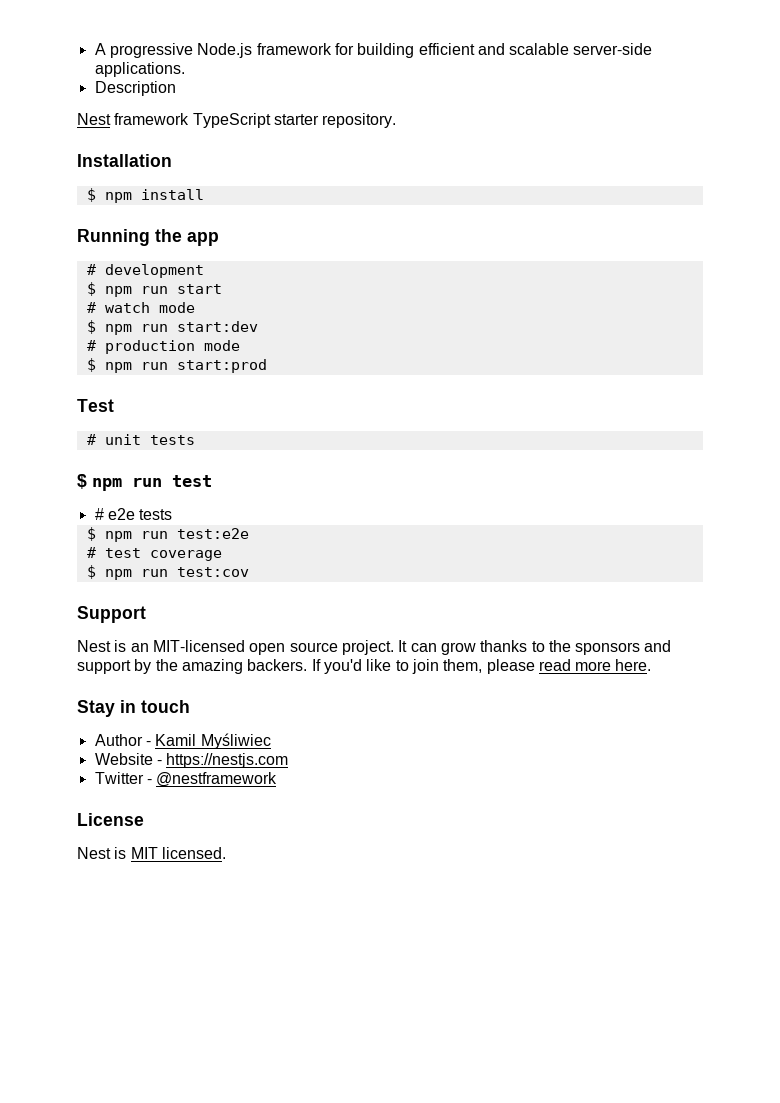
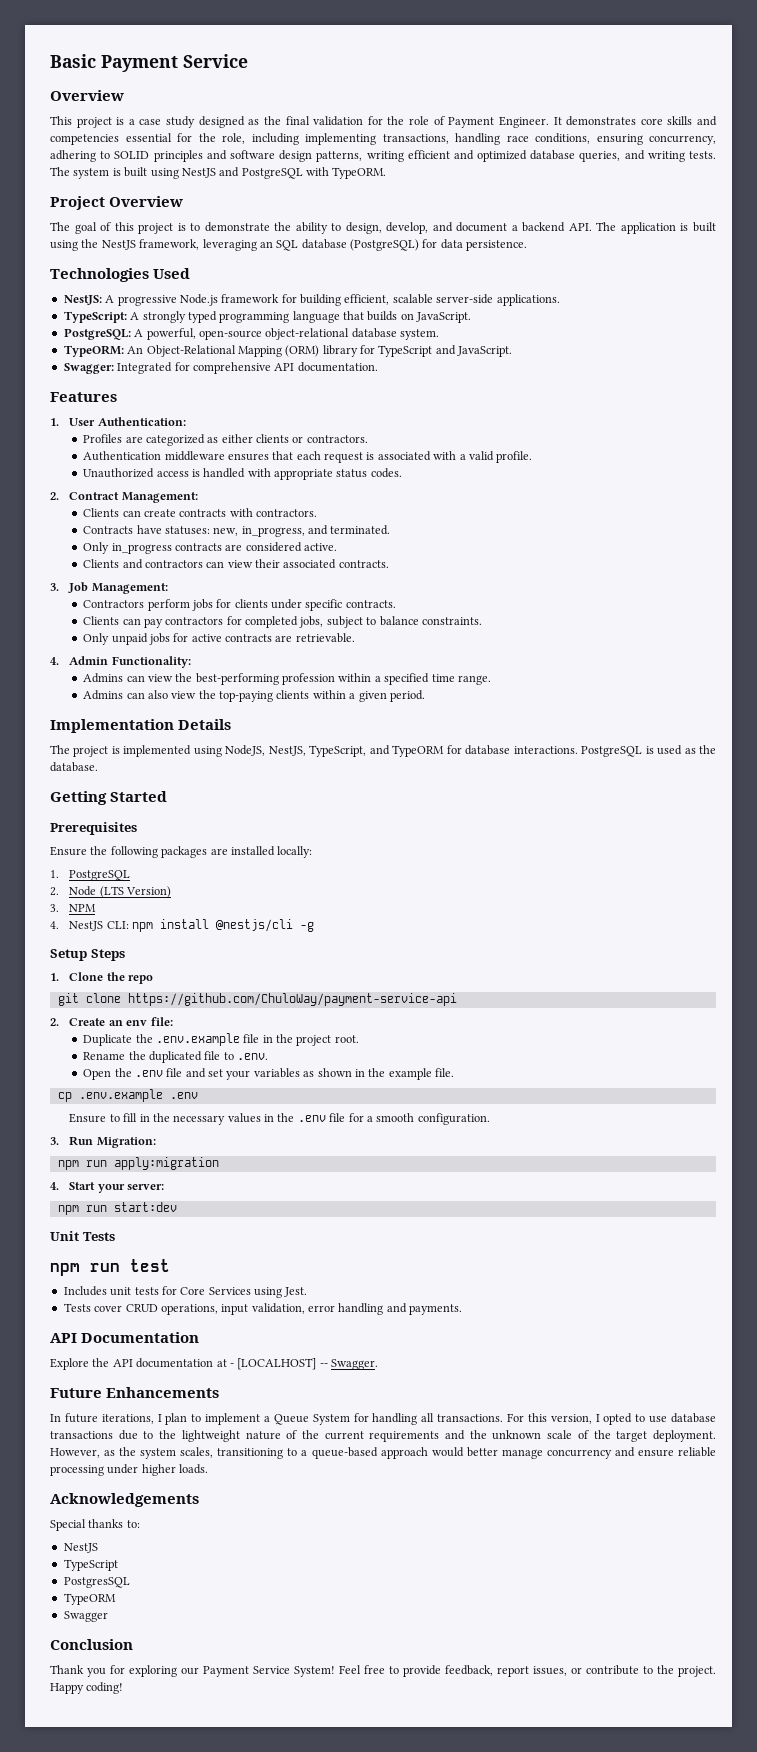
(94, 49) none -> [50,54,248,72] [50,90,124,101] [50,116,717,128] [50,133,716,145] [50,150,716,162] [50,167,387,179] [50,196,184,210] [50,222,716,234] [50,239,528,251] [50,268,191,282] [63,295,102,305] Basic Payment Service // Overview // This project is a case study designed as the final validation for the role of Payment Engineer. It demonstrates core skills and competencies essential for the role, including implementing transactions, handling race conditions, ensuring concurrency, adhering to SOLID principles and software design patterns, writing efficient and optimized database queries, and writing tests. The system is built using NestJS and PostgreSQL with TypeORM. // Project Overview // The goal of this project is to demonstrate the ability to design, develop, and document a backend API. The application is built using the NestJS framework, leveraging an SQL database (PostgreSQL) for data persistence. // Technologies Used // NestJS:
[418,43,505,55] efficient and -> [344,294,390,305] efficient,
[94,81,176,96] [77,113,397,128] [77,154,172,167] [86,188,204,203] [77,229,219,246] [86,264,204,278] [86,282,222,297] [86,302,195,313] [86,320,258,335] [86,340,240,354] [86,358,267,373] [77,399,114,412] [86,434,195,445] [77,474,87,489] Description // Nest framework TypeScript starter repository. // Installation // $ npm install // Running the app // # development // $ npm run start // # watch mode // $ npm run start:dev // # production mode // $ npm run start:prod // Test // # unit tests // $ -> [63,311,472,323] [63,328,439,340] [63,345,513,357] [63,362,378,374] [50,392,117,402] [50,417,186,426] [83,434,368,446] [83,451,533,463] [83,468,402,480] [50,492,198,503] [83,508,318,517] [83,525,391,537] [83,542,338,554] [83,559,389,569] [50,582,168,594] [83,599,396,611] [83,616,482,628] [83,633,355,645] [50,656,191,668] [83,673,491,685] [83,690,425,702] [50,719,232,733] [50,745,717,757] [50,762,98,772] [50,791,168,805] [50,822,137,835] [50,846,313,858] [50,870,131,881] [50,886,172,898] [50,904,97,912] [50,919,315,932] [50,949,125,961] [50,972,154,984] [57,993,457,1006] [50,1017,173,1026] [83,1033,359,1046] [83,1051,269,1063] [83,1068,455,1080] [57,1089,198,1102] [69,1113,490,1125] [50,1136,156,1148] [57,1157,219,1170] [50,1182,165,1193] [57,1202,177,1215] [50,1231,115,1241] TypeScript: A strongly typed programming language that builds on JavaScript. // PostgreSQL: A powerful, open-source object-relational database system. // TypeORM: An Object-Relational Mapping (ORM) library for TypeScript and JavaScript. // Swagger: Integrated for comprehensive API documentation. // Features // 1. User Authentication: // Profiles are categorized as either clients or contractors. // Authentication middleware ensures that each request is associated with a valid profile. // Unauthorized access is handled with appropriate status codes. // 2. Contract Management: // Clients can create contracts with contractors. // Contracts have statuses: new, in_progress, and terminated. // Only in_progress contracts are considered active. // Clients and contractors can view their associated contracts. // 3. Job Management: // Contractors perform jobs for clients under specific contracts. // Clients can pay contractors for completed jobs, subject to balance constraints. // Only unpaid jobs for active contracts are retrievable. // 4. Admin Functionality: // Admins can view the best-performing profession within a specified time range. // Admins can also view the top-paying clients within a given period. // Implementation Details // The project is implemented using NodeJS, NestJS, TypeScript, and TypeORM for database interactions. PostgreSQL is used as the database. // Getting Started // Prerequisites // Ensure the following packages are installed locally: // 1. PostgreSQL // 2. Node (LTS Version) // 3. NPM // 4. NestJS CLI: npm install @nestjs/cli -g // Setup Steps // 1. Clone the repo // git clone https://github.com/ChuloWay/payment-service-api // 2. Create an env file: // Duplicate the .env.example file in the project root. // Rename the duplicated file to .env. // Open the .env file and set your variables as shown in the example file. // cp .env.example .env // Ensure to fill in the necessary values in the .env file for a smooth configuration. // 3. Run Migration: // npm run apply:migration // 4. Start your server: // npm run start:dev // Unit Tests //
[94,508,173,520] [86,527,249,542] [86,547,222,561] [86,565,249,580] [77,606,146,623] [77,640,672,655] [77,659,652,674] [77,700,190,717] [94,733,271,749] [94,753,289,768] [94,772,278,787] [77,813,144,826] [77,847,226,859] # e2e tests // $ npm run test:e2e // # test coverage // $ npm run test:cov // Support // Nest is an MIT-licensed open source project. It can grow thanks to the sponsors and support by the amazing backers. If you'd like to join them, please read more here. // Stay in touch // Author - Kamil Myśliwiec // Website - https://nestjs.com // Twitter - @nestframework // License // Nest is MIT licensed. -> [63,1286,308,1298] [63,1303,463,1315] [50,1332,200,1343] [50,1358,378,1370] [50,1387,220,1398] [50,1413,716,1425] [50,1430,717,1442] [50,1447,716,1459] [50,1464,209,1476] [50,1493,199,1507] [50,1519,140,1531] [63,1543,98,1553] [63,1559,118,1571] [63,1577,130,1588] [63,1593,116,1605] [63,1611,108,1622] [50,1639,133,1650] [50,1665,716,1677] [50,1682,124,1694] Includes unit tests for Core Services using Jest. // Tests cover CRUD operations, input validation, error handling and payments. // API Documentation // Explore the API documentation at - [LOCALHOST] -- Swagger. // Future Enhancements // In future iterations, I plan to implement a Queue System for handling all transactions. For this version, I opted to use database transactions due to the lightweight nature of the current requirements and the unknown scale of the target deployment. However, as the system scales, transitioning to a queue-based approach would better manage concurrency and ensure reliable processing under higher loads. // Acknowledgements // Special thanks to: // NestJS // TypeScript // PostgresSQL // TypeORM // Swagger // Conclusion // Thank you for exploring our Payment Service System! Feel free to provide feedback, report issues, or contribute to the project. Happy coding!

